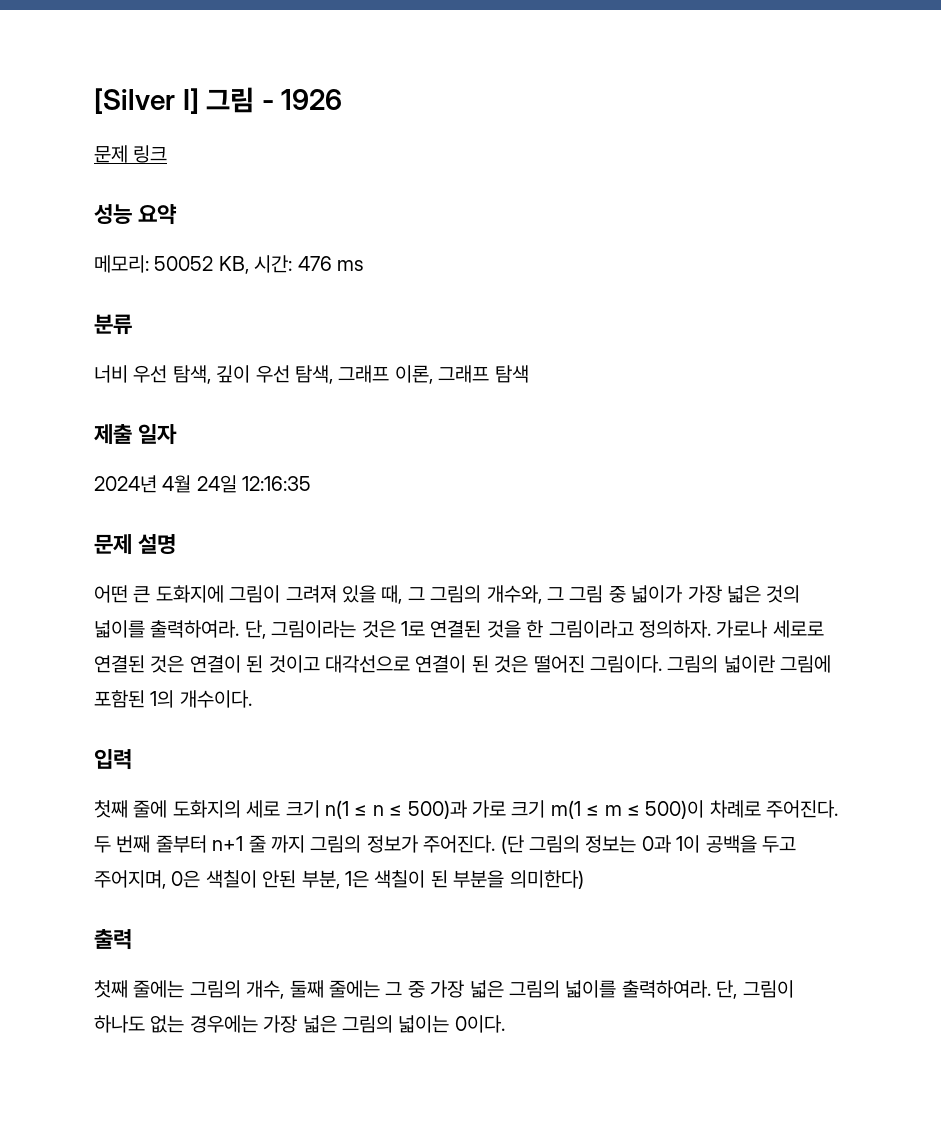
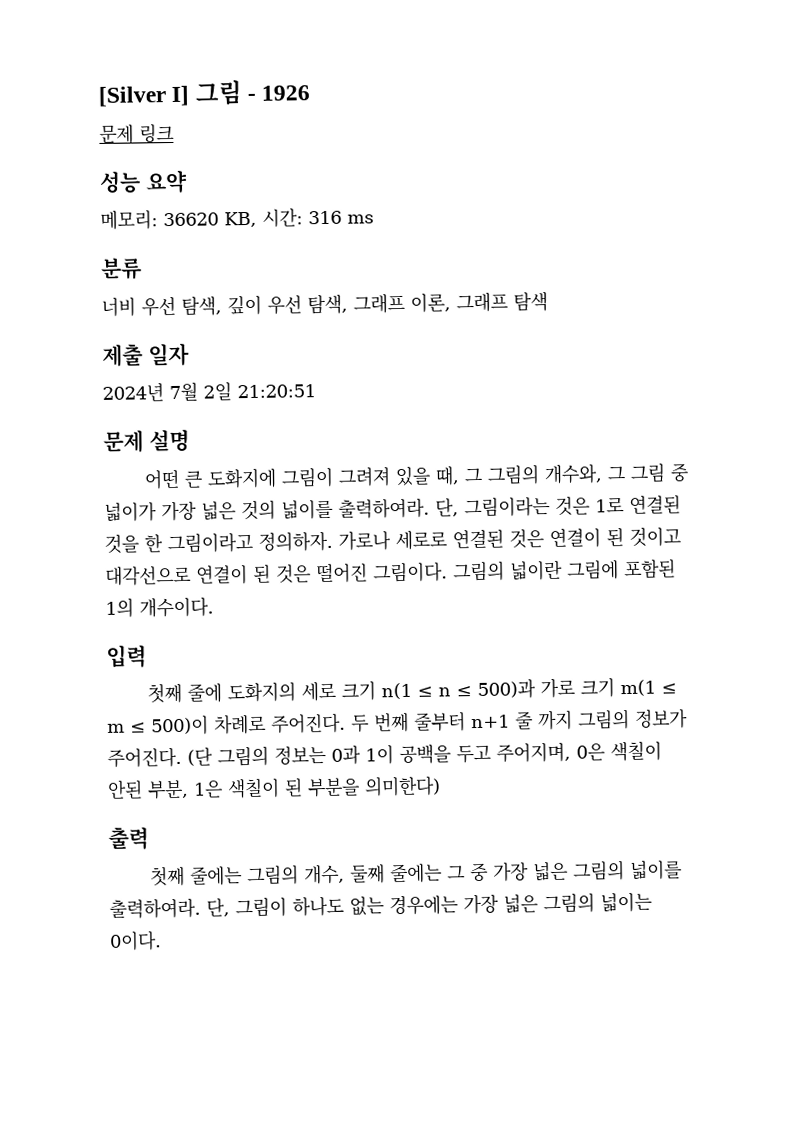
[154,256,214,271] 50052 -> [163,212,219,227] 36620
[297,256,332,271] 476 -> [308,210,342,225] 316
[162,475,312,493] 4월 24일 12:16:35 -> [169,382,316,402] 7월 2일 21:20:51

